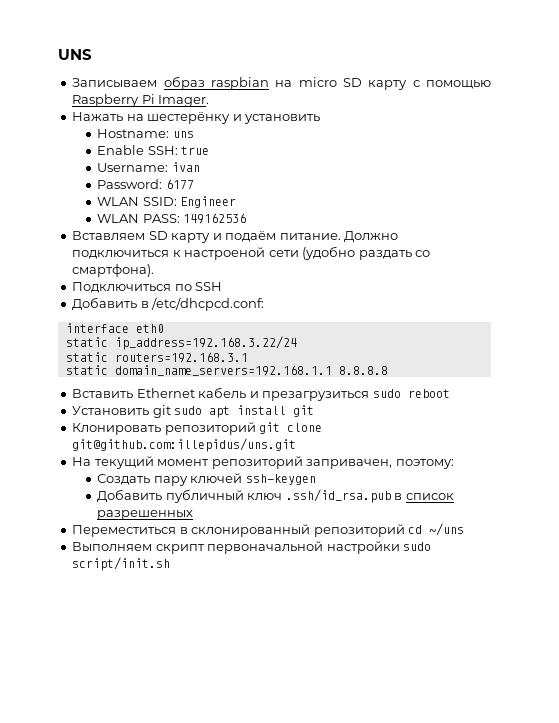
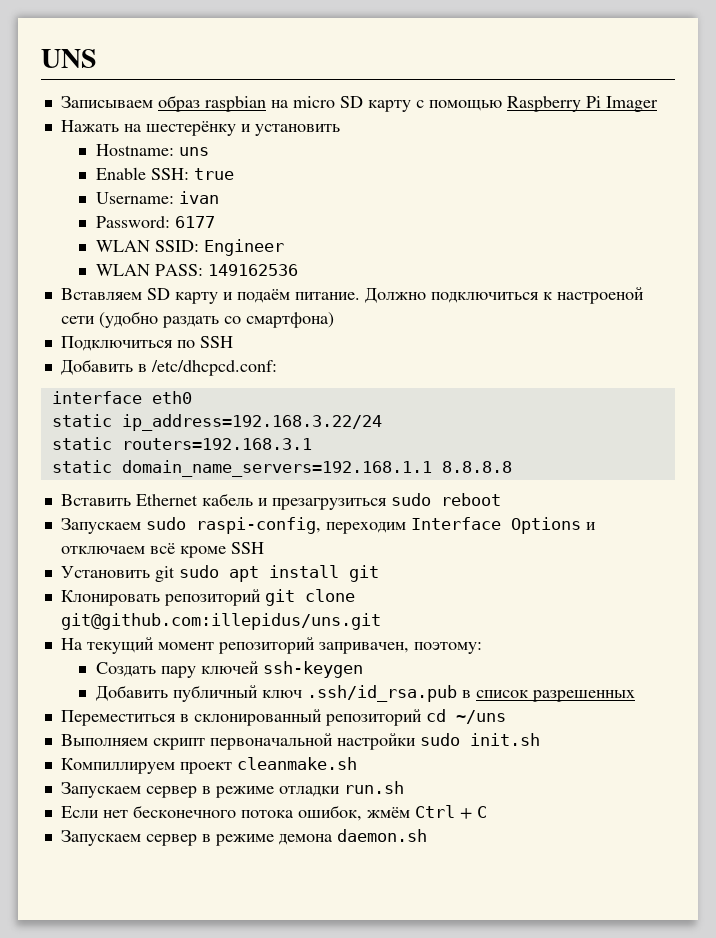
[158,95,210,107] Imager. -> [605,96,658,112] Imager
[72,264,155,277] смартфона). -> [245,312,334,328] смартфона)
(450, 393) none -> [60,517,596,534] [60,542,264,558] // Запускаем sudo raspi-config, переходим Interface Options и отключаем всё кроме SSH
[72,557,171,571] script/init.sh -> [469,733,540,746] [60,757,357,774] [60,781,404,798] [60,805,487,821] [60,829,427,846] init.sh // Компиллируем проект cleanmake.sh // Запускаем сервер в режиме отладки run.sh // Если нет бесконечного потока ошибок, жмём Ctrl + C // Запускаем сервер в режиме демона daemon.sh

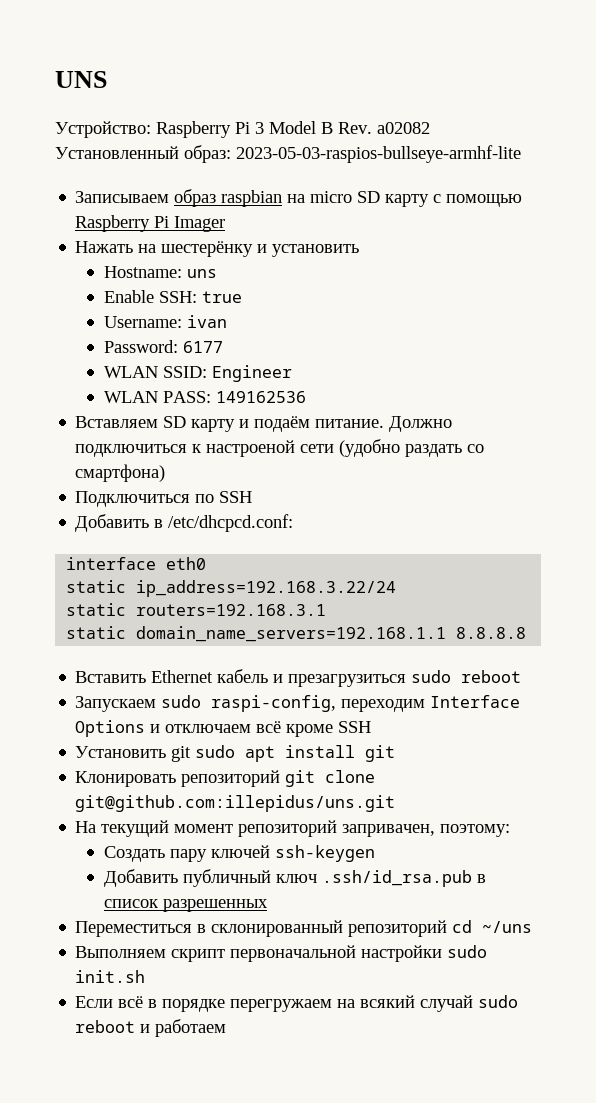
(97, 58) none -> [55,121,430,138] [55,145,521,163] // Устройство: Raspberry Pi 3 Model B Rev. a02082 Установленный образ: 2023-05-03-raspios-bullseye-armhf-lite
[60,757,357,774] [60,781,404,798] [60,805,487,821] [60,829,427,846] Компиллируем проект cleanmake.sh // Запускаем сервер в режиме отладки run.sh // Если нет бесконечного потока ошибок, жмём Ctrl + C // Запускаем сервер в режиме демона daemon.sh -> [75,995,519,1012] [75,1019,227,1037] Если всё в порядке перегружаем на всякий случай sudo reboot и работаем

